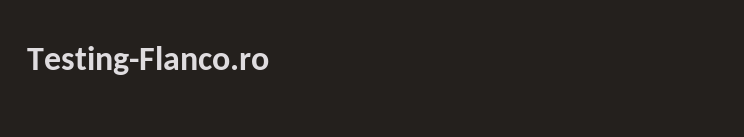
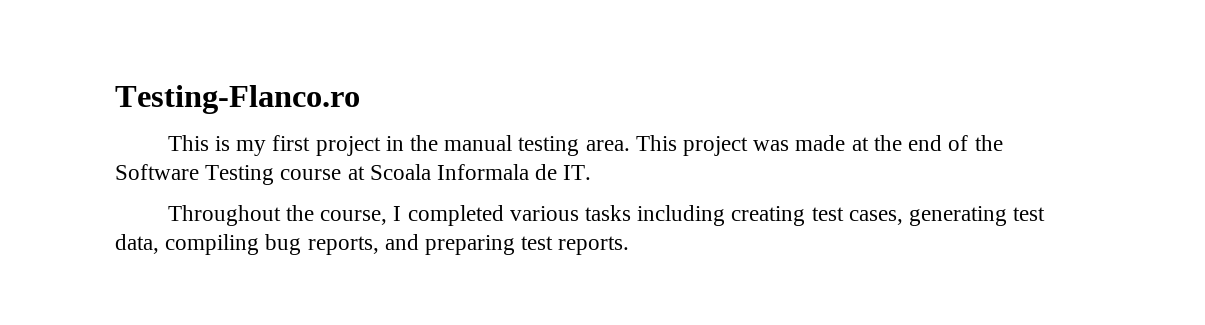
(269, 60) none -> [167,135,1003,156] [115,164,592,185] [167,205,1046,226] [115,234,630,255] // This is my first project in the manual testing area. This project was made at the end of the Software Testing course at Scoala Informala de IT. // Throughout the course, I completed various tasks including creating test cases, generating test data, compiling bug reports, and preparing test reports.

